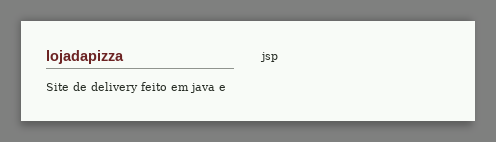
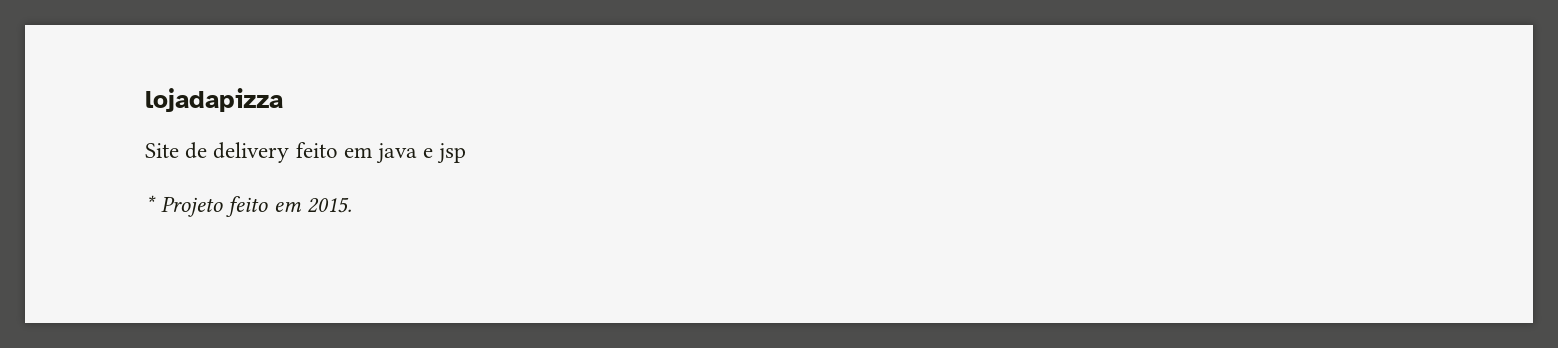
(278, 57) none -> [145,195,352,217] // * Projeto feito em 2015.

